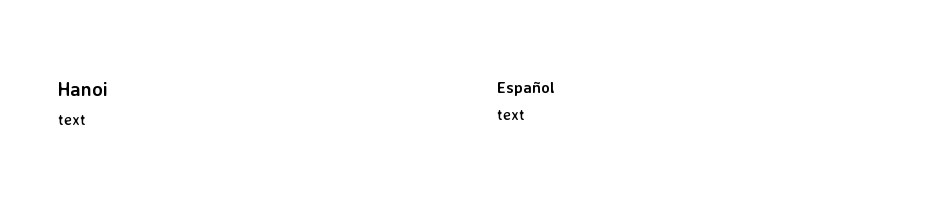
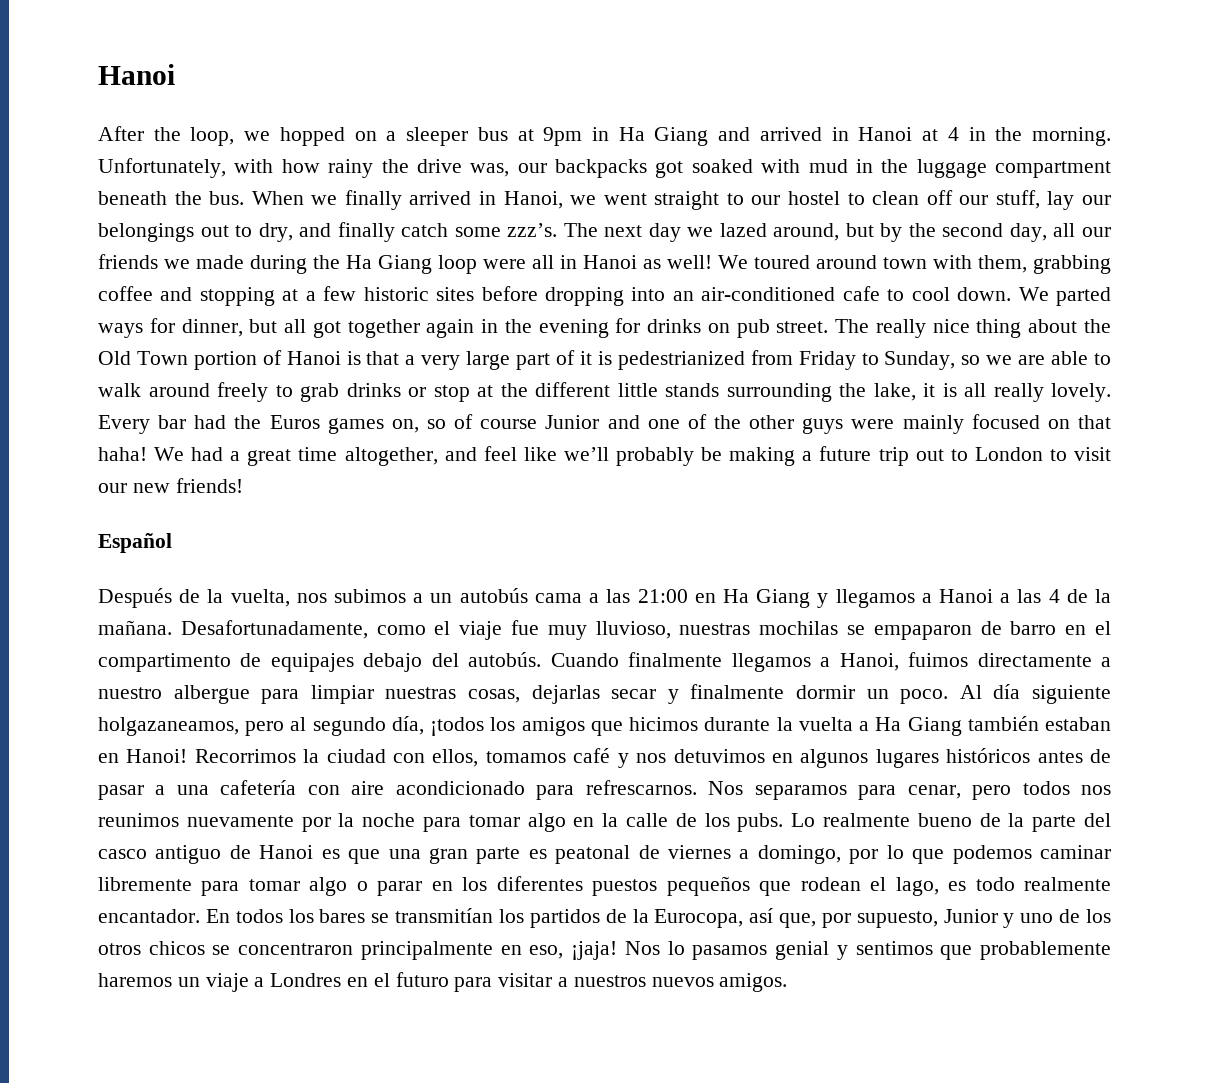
[58,115,86,125] [497,81,555,96] [497,110,525,120] text // Español // text -> [98,126,1112,146] [98,158,1111,178] [98,190,1111,210] [98,222,1111,242] [98,254,1111,274] [98,286,1112,306] [98,318,1112,338] [98,350,1111,370] [98,382,1111,402] [98,414,1111,434] [98,446,1111,466] [98,478,243,493] [98,533,172,553] [98,588,1112,608] [98,620,1111,640] [98,652,1111,672] [98,684,1112,704] [98,716,1111,736] [98,748,1111,768] [98,780,1112,800] [98,813,1111,832] [98,845,1112,864] [98,876,1111,896] [98,908,1112,928] [98,941,1112,960] [98,972,788,992] After the loop, we hopped on a sleeper bus at 9pm in Ha Giang and arrived in Hanoi at 4 in the morning. Unfortunately, with how rainy the drive was, our backpacks got soaked with mud in the luggage compartment beneath the bus. When we finally arrived in Hanoi, we went straight to our hostel to clean off our stuff, lay our belongings out to dry, and finally catch some zzz’s. The next day we lazed around, but by the second day, all our friends we made during the Ha Giang loop were all in Hanoi as well! We toured around town with them, grabbing coffee and stopping at a few historic sites before dropping into an air-conditioned cafe to cool down. We parted ways for dinner, but all got together again in the evening for drinks on pub street. The really nice thing about the Old Town portion of Hanoi is that a very large part of it is pedestrianized from Friday to Sunday, so we are able to walk around freely to grab drinks or stop at the different little stands surrounding the lake, it is all really lovely. Every bar had the Euros games on, so of course Junior and one of the other guys were mainly focused on that haha! We had a great time altogether, and feel like we’ll probably be making a future trip out to London to visit our new friends! // Español // Después de la vuelta, nos subimos a un autobús cama a las 21:00 en Ha Giang y llegamos a Hanoi a las 4 de la mañana. Desafortunadamente, como el viaje fue muy lluvioso, nuestras mochilas se empaparon de barro en el compartimento de equipajes debajo del autobús. Cuando finalmente llegamos a Hanoi, fuimos directamente a nuestro albergue para limpiar nuestras cosas, dejarlas secar y finalmente dormir un poco. Al día siguiente holgazaneamos, pero al segundo día, ¡todos los amigos que hicimos durante la vuelta a Ha Giang también estaban en Hanoi! Recorrimos la ciudad con ellos, tomamos café y nos detuvimos en algunos lugares históricos antes de pasar a una cafetería con aire acondicionado para refrescarnos. Nos separamos para cenar, pero todos nos reunimos nuevamente por la noche para tomar algo en la calle de los pubs. Lo realmente bueno de la parte del casco antiguo de Hanoi es que una gran parte es peatonal de viernes a domingo, por lo que podemos caminar libremente para tomar algo o parar en los diferentes puestos pequeños que rodean el lago, es todo realmente encantador. En todos los bares se transmitían los partidos de la Eurocopa, así que, por supuesto, Junior y uno de los otros chicos se concentraron principalmente en eso, ¡jaja! Nos lo pasamos genial y sentimos que probablemente haremos un viaje a Londres en el futuro para visitar a nuestros nuevos amigos.

